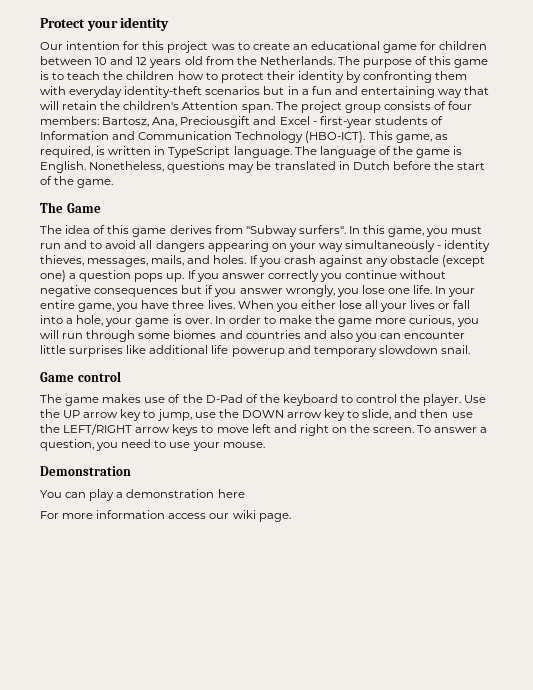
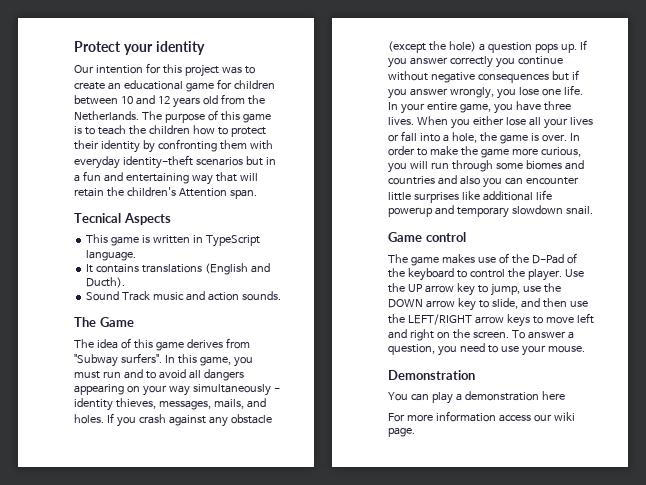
[275,101,473,113] [40,116,443,128] [40,131,448,143] [40,146,93,158] The project group consists of four members: Bartosz, Ana, Preciousgift and Excel - first-year students of Information and Communication Technology (HBO-ICT). This game, as required, -> [74,213,171,225] [86,234,140,246] // Tecnical Aspects // This game
[294,146,463,158] [40,161,486,173] [40,176,114,188] The language of the game is English. Nonetheless, questions may be translated in Dutch before the start of the game. -> [86,263,270,275] [86,277,126,288] [86,291,281,301] // It contains translations (English and Ducth). // Sound Track music and action sounds.
[40,270,66,282] one) -> [428,41,476,52] the hole)
[105,318,133,327] your -> [479,132,497,142] the

